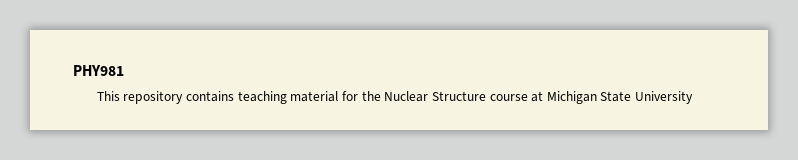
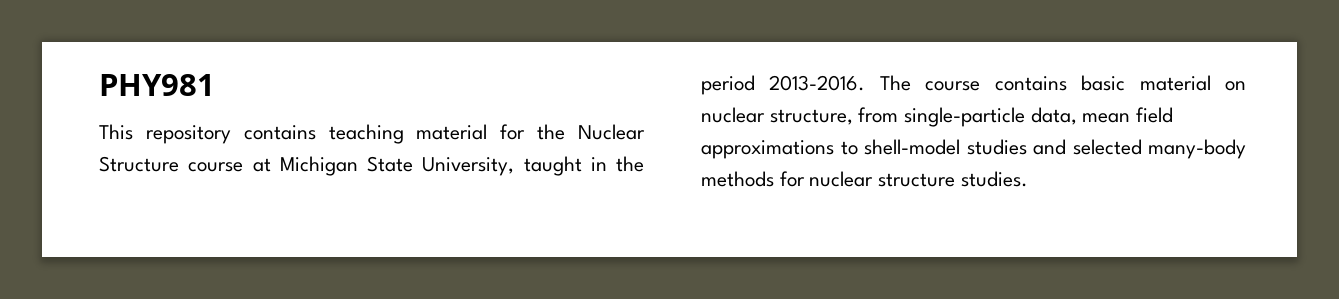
[635,91,694,104] University -> [422,156,644,176] [701,75,1246,95] [701,107,1174,127] [701,139,1246,159] [701,171,1028,187] University, taught in the period 2013-2016. The course contains basic material on nuclear structure, from single-particle data, mean field approximations to shell-model studies and selected many-body methods for nuclear structure studies.

